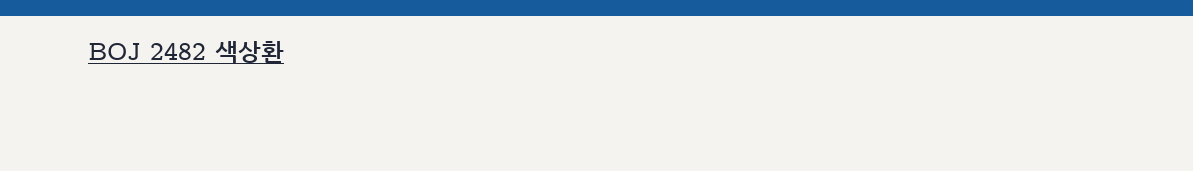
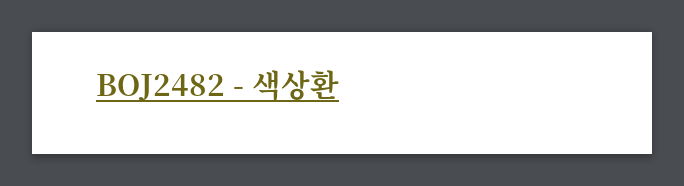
[88,42,206,60] BOJ 2482 -> [96,74,244,101] BOJ2482 -

